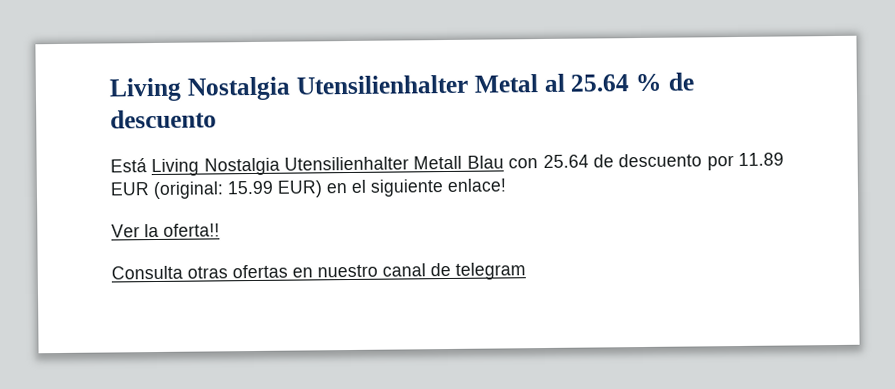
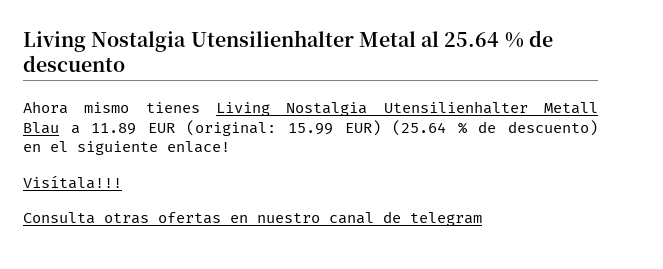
[110,158,147,173] Está -> [23,101,200,114] Ahora mismo tienes
[508,153,734,171] con 25.64 de descuento por -> [70,125,80,134] a
(323, 189) none -> [392,120,599,136] (25.64 % de descuento)
[111,223,220,238] Ver la oferta!! -> [23,175,122,189] Visítala!!!

